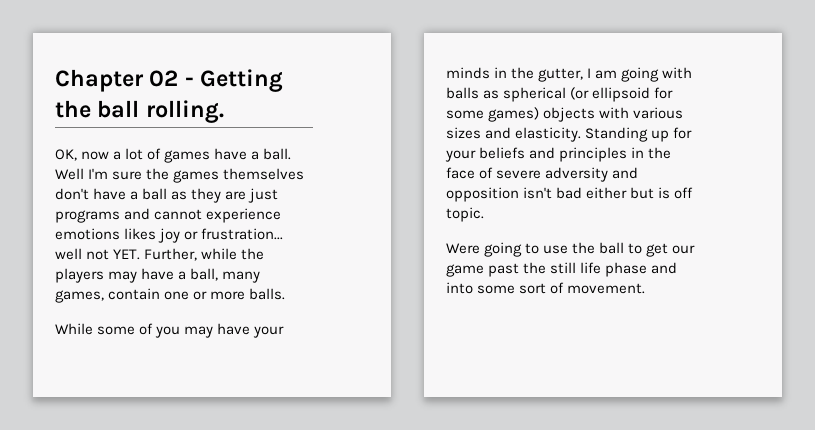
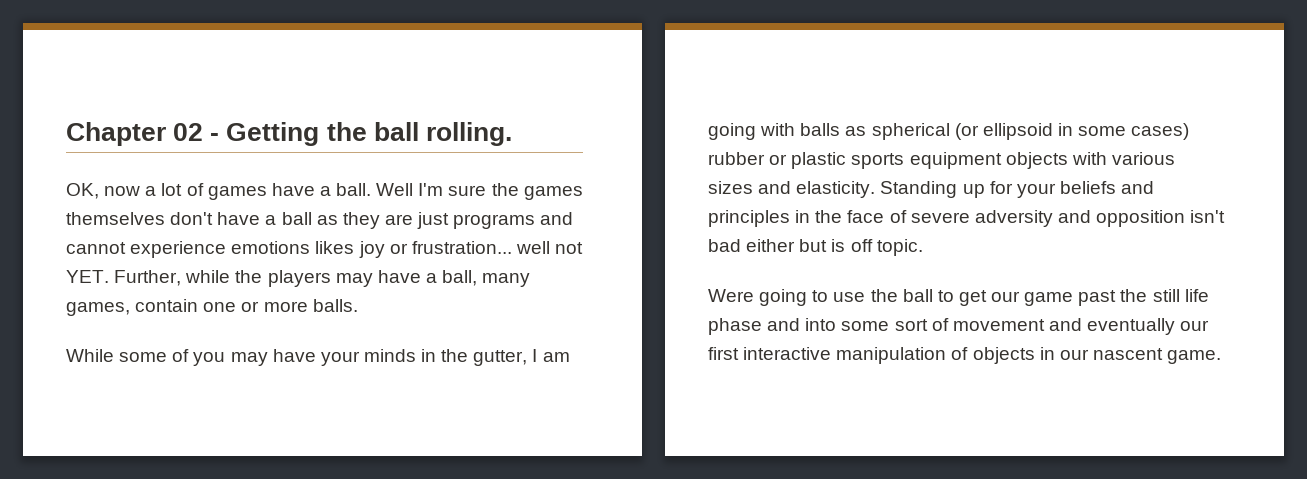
[654,87,674,99] [446,107,540,122] for some games) -> [1057,123,1190,140] [708,152,1002,169] in some cases) rubber or plastic sports equipment
[567,283,646,294] movement. -> [952,318,1210,335] [708,347,1222,364] movement and eventually our first interactive manipulation of objects in our nascent game.

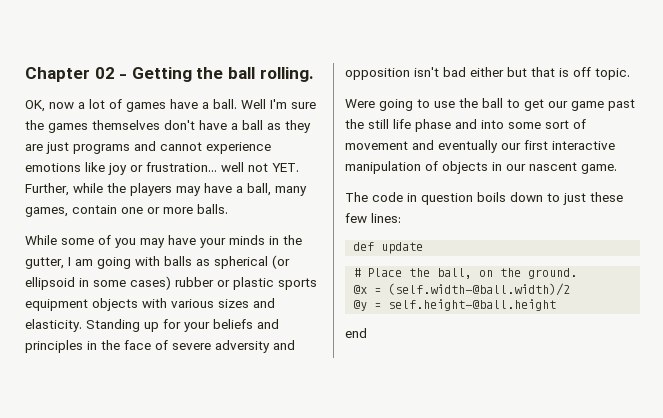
[315,241,355,254] likes -> [85,162,105,172] like
(828, 245) none -> [531,67,555,77] that
(1222, 357) none -> [345,192,623,205] [345,213,401,223] [353,242,424,254] [353,268,578,279] [353,283,571,296] [353,299,557,311] [345,328,367,338] // The code in question boils down to just these few lines: // def update // # Place the ball, on the ground. // @x = (self.width-@ball.width)/2 // @y = self.height-@ball.height // end

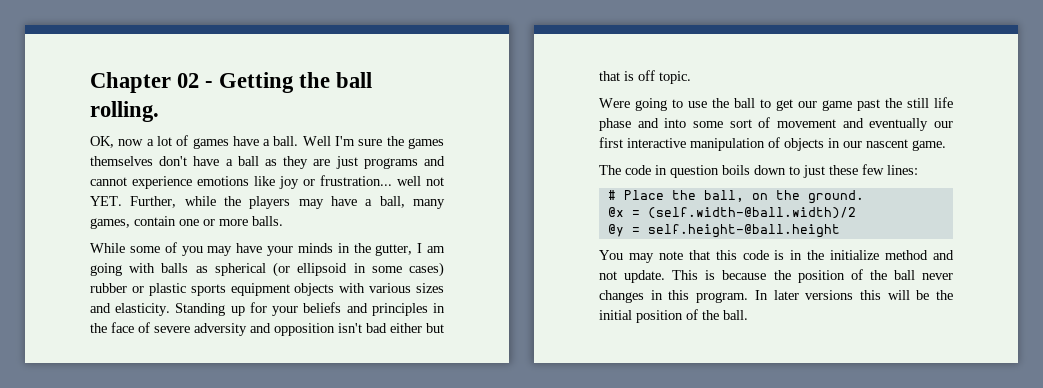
[353,242,424,254] // def update -> (918, 170) none
[345,328,367,338] end -> [599,250,954,263] [599,269,953,283] [599,290,953,303] [599,309,748,323] You may note that this code is in the initialize method and not update. This is because the position of the ball never changes in this program. In later versions this will be the initial position of the ball.

